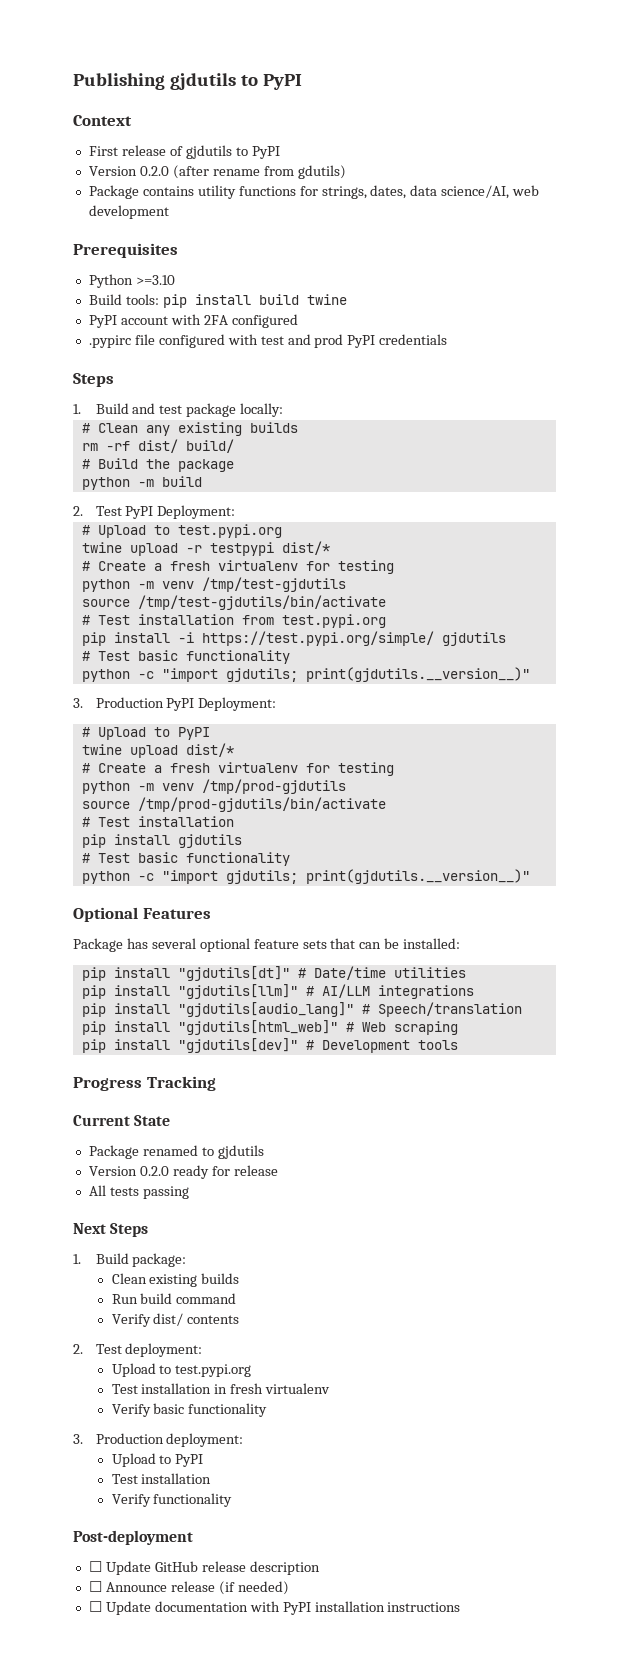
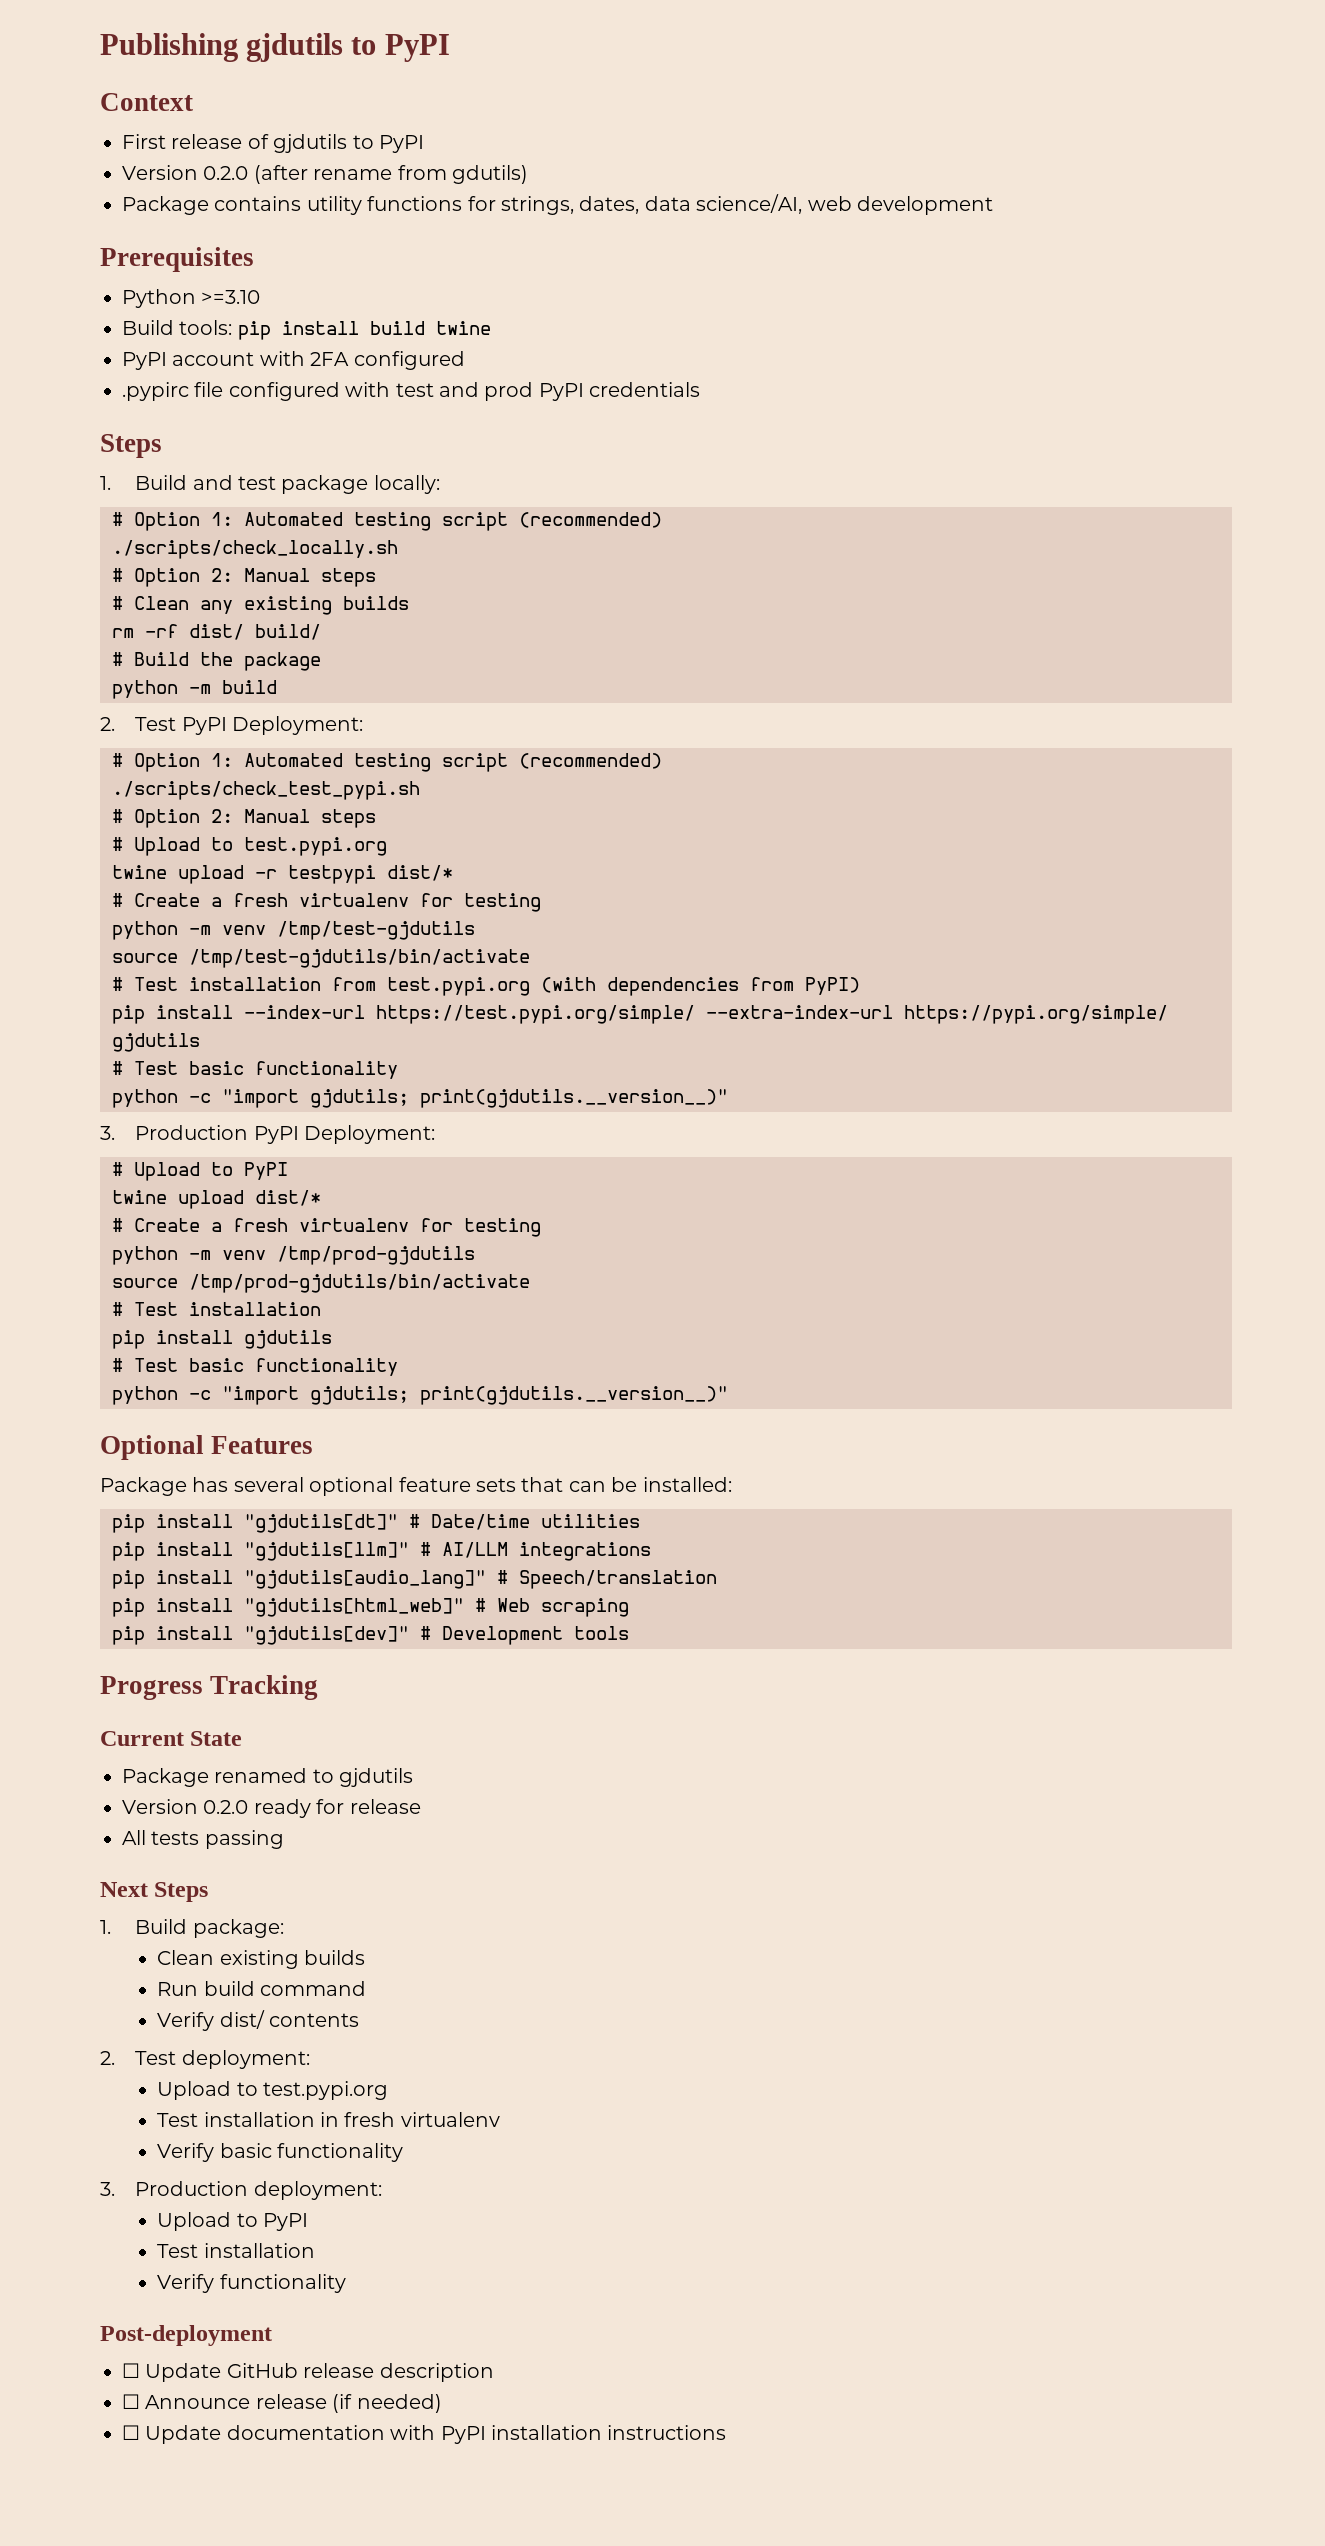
(284, 410) none -> [112,512,662,531] [112,540,398,559] [112,568,376,587] // # Option 1: Automated testing script (recommended) // ./scripts/check_locally.sh // # Option 2: Manual steps
(236, 512) none -> [112,753,662,772] [112,781,420,800] [112,809,376,828] // # Option 1: Automated testing script (recommended) // ./scripts/check_test_pypi.sh // # Option 2: Manual steps
[81,631,434,646] // pip install -i https://test.pypi.org/simple/ -> [541,977,860,996] [112,1005,1168,1024] (with dependencies from PyPI) // pip install --index-url https://test.pypi.org/simple/ --extra-index-url https://pypi.org/simple/

